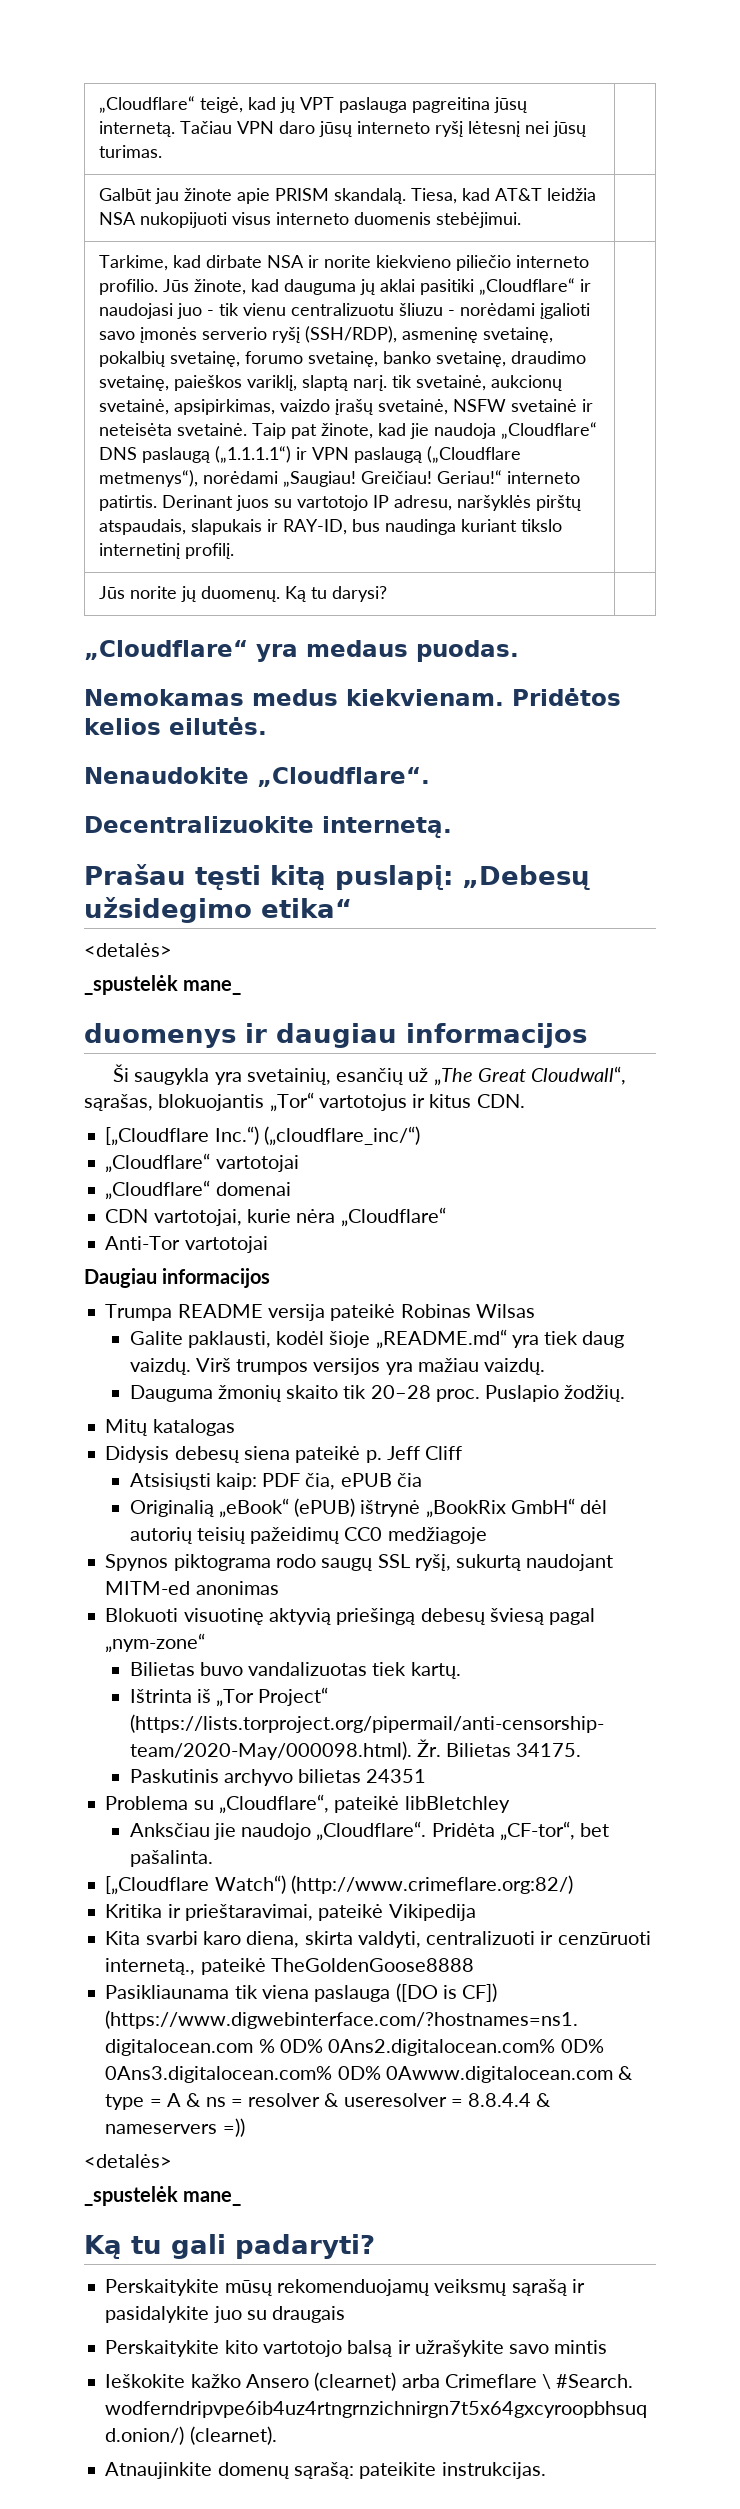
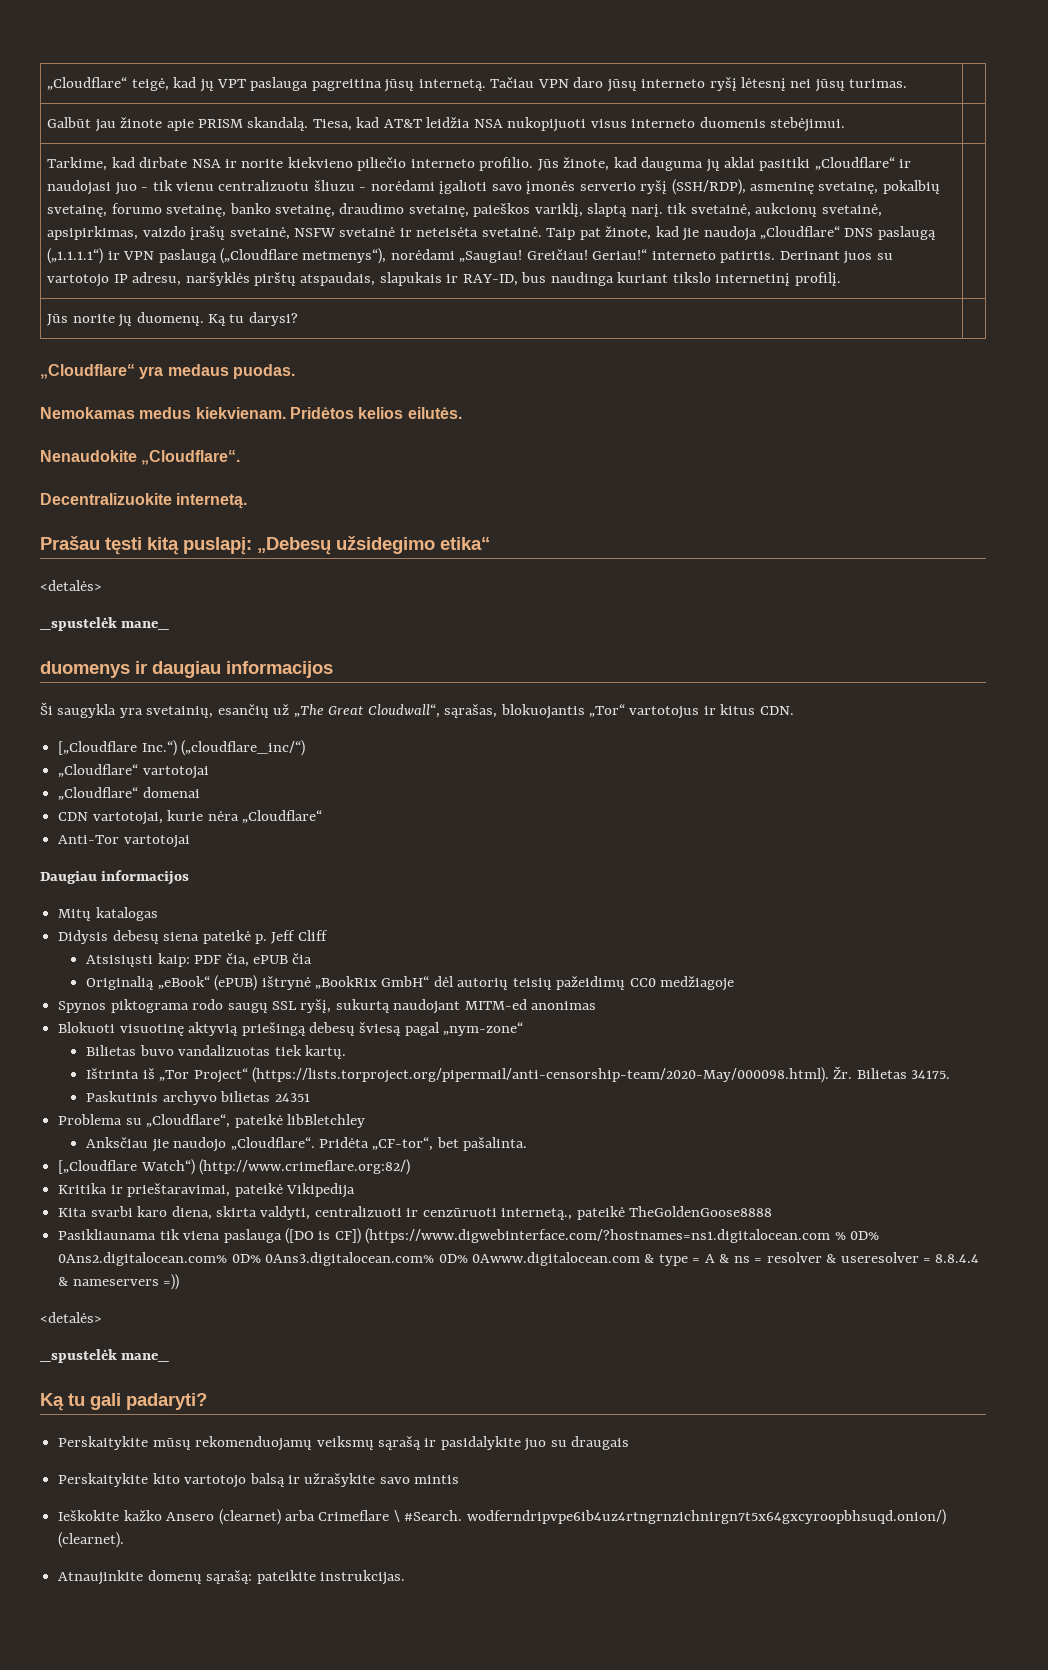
[105,1304,535,1321] [129,1329,625,1349] [129,1358,546,1375] [129,1385,626,1402] // Trumpa README versija pateikė Robinas Wilsas // Galite paklausti, kodėl šioje „README.md“ yra tiek daug vaizdų. Virš trumpos versijos yra mažiau vaizdų. // Dauguma žmonių skaito tik 20–28 proc. Puslapio žodžių. -> (190, 877) none

